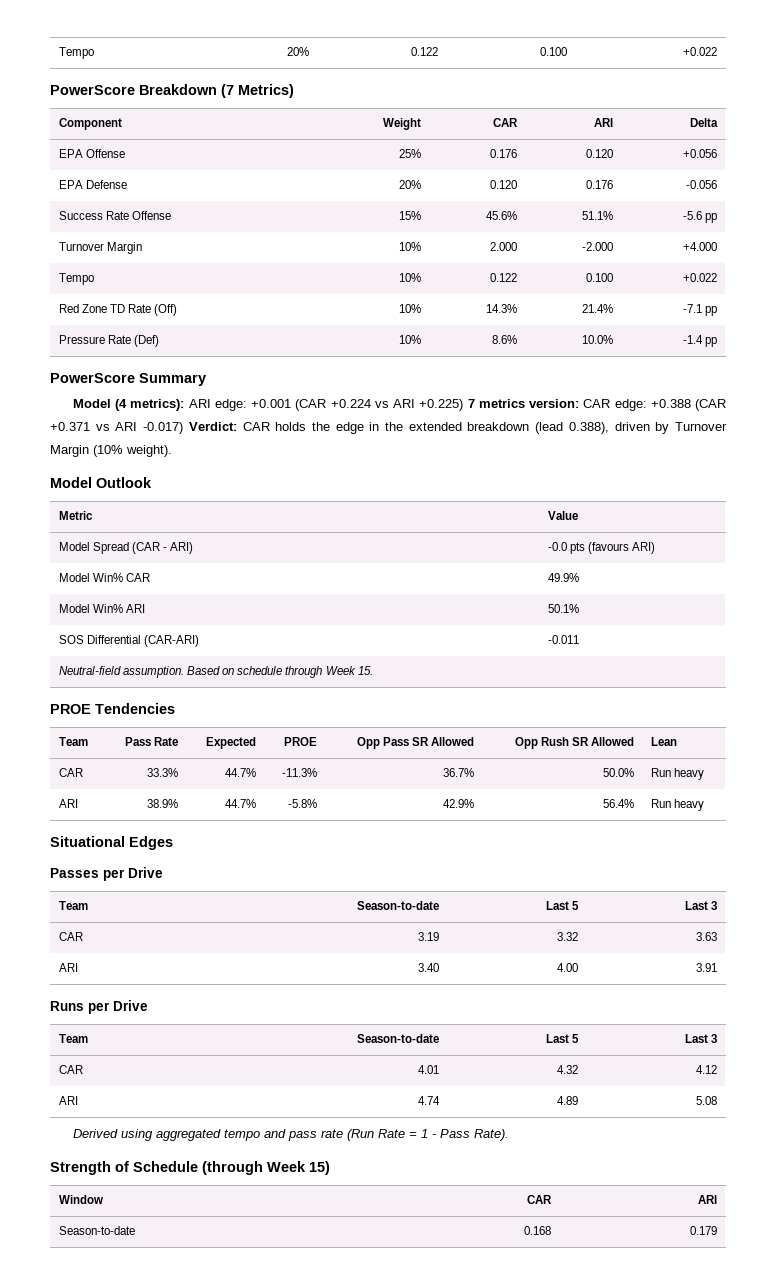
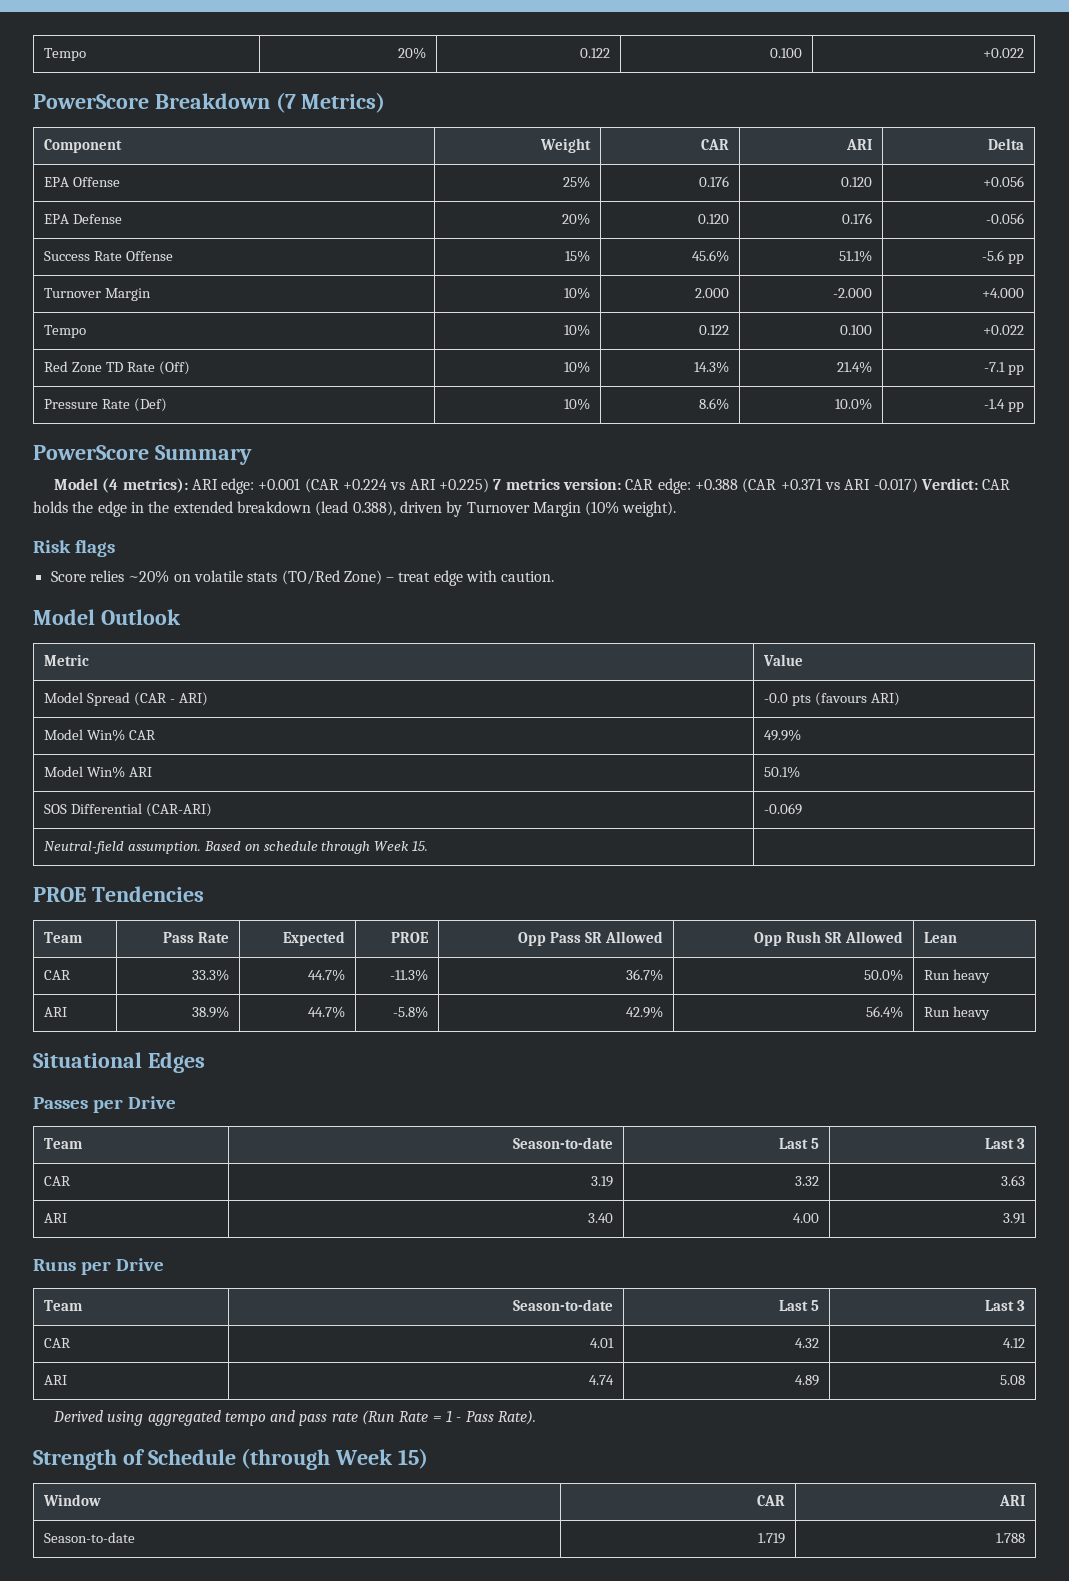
(172, 451) none -> [33,540,115,557] [50,570,555,586] // Risk flags // Score relies ~20% on volatile stats (TO/Red Zone) – treat edge with caution.
[547,635,579,644] -0.011 -> [763,803,802,815] -0.069
[524,1226,552,1235] [690,1226,718,1235] 0.168 | 0.179 -> [758,1533,786,1544] [996,1533,1026,1543] 1.719 | 1.788

